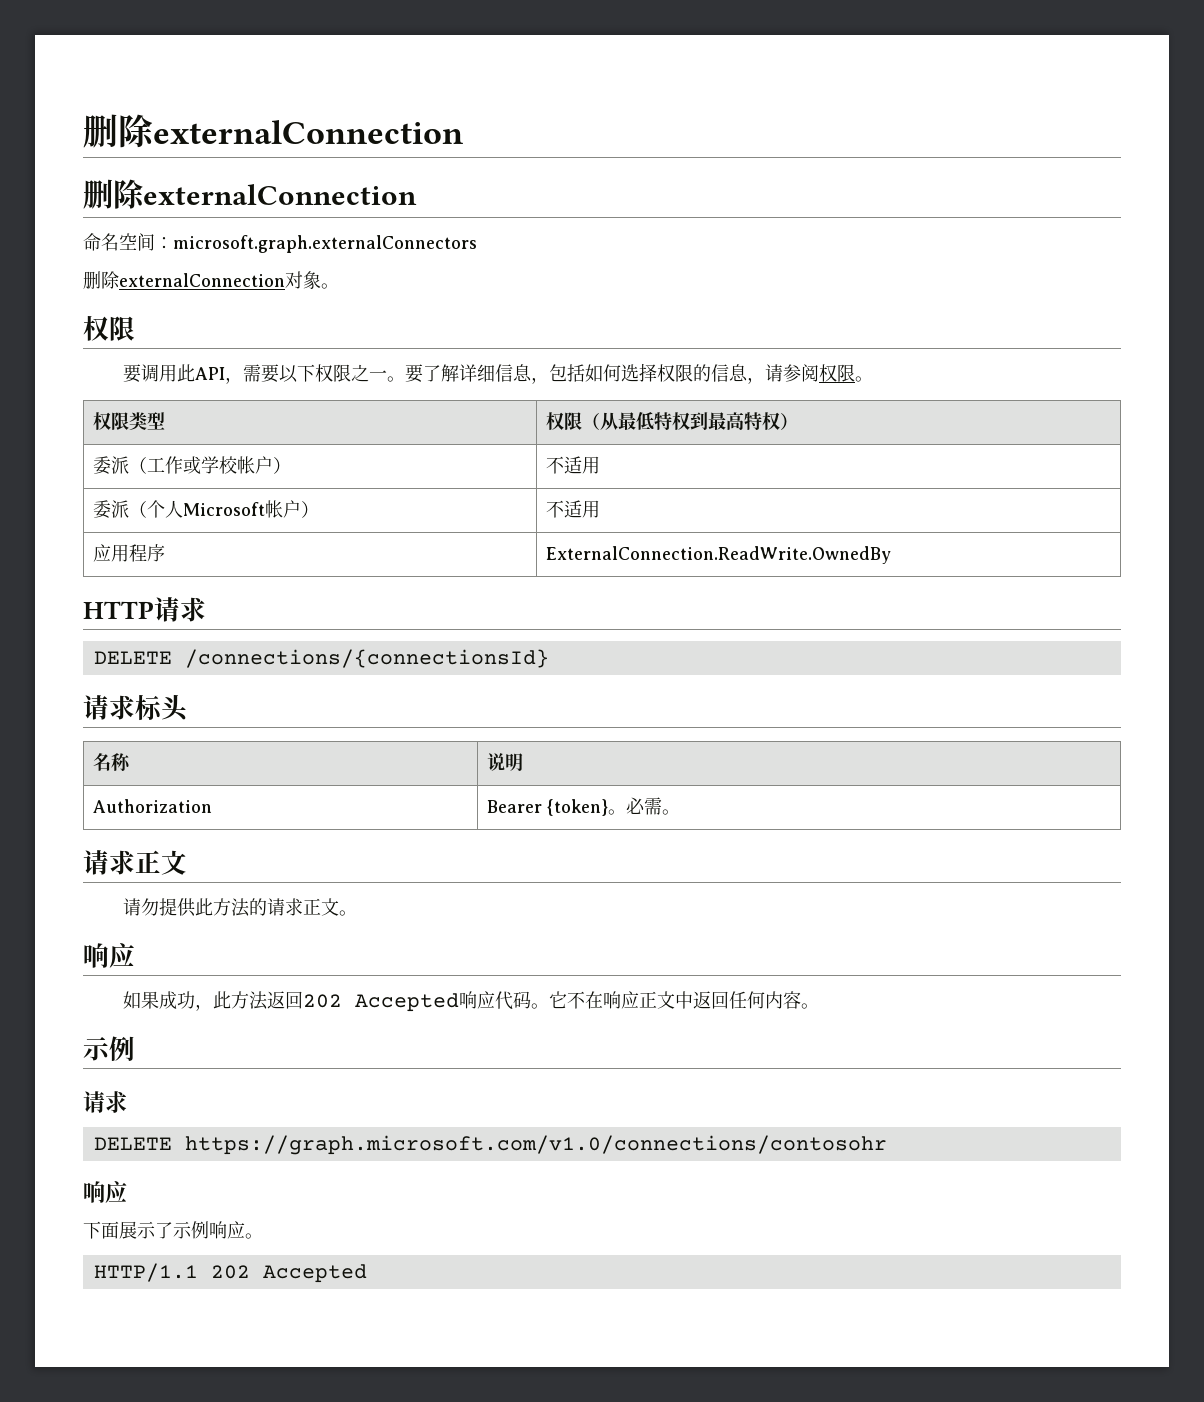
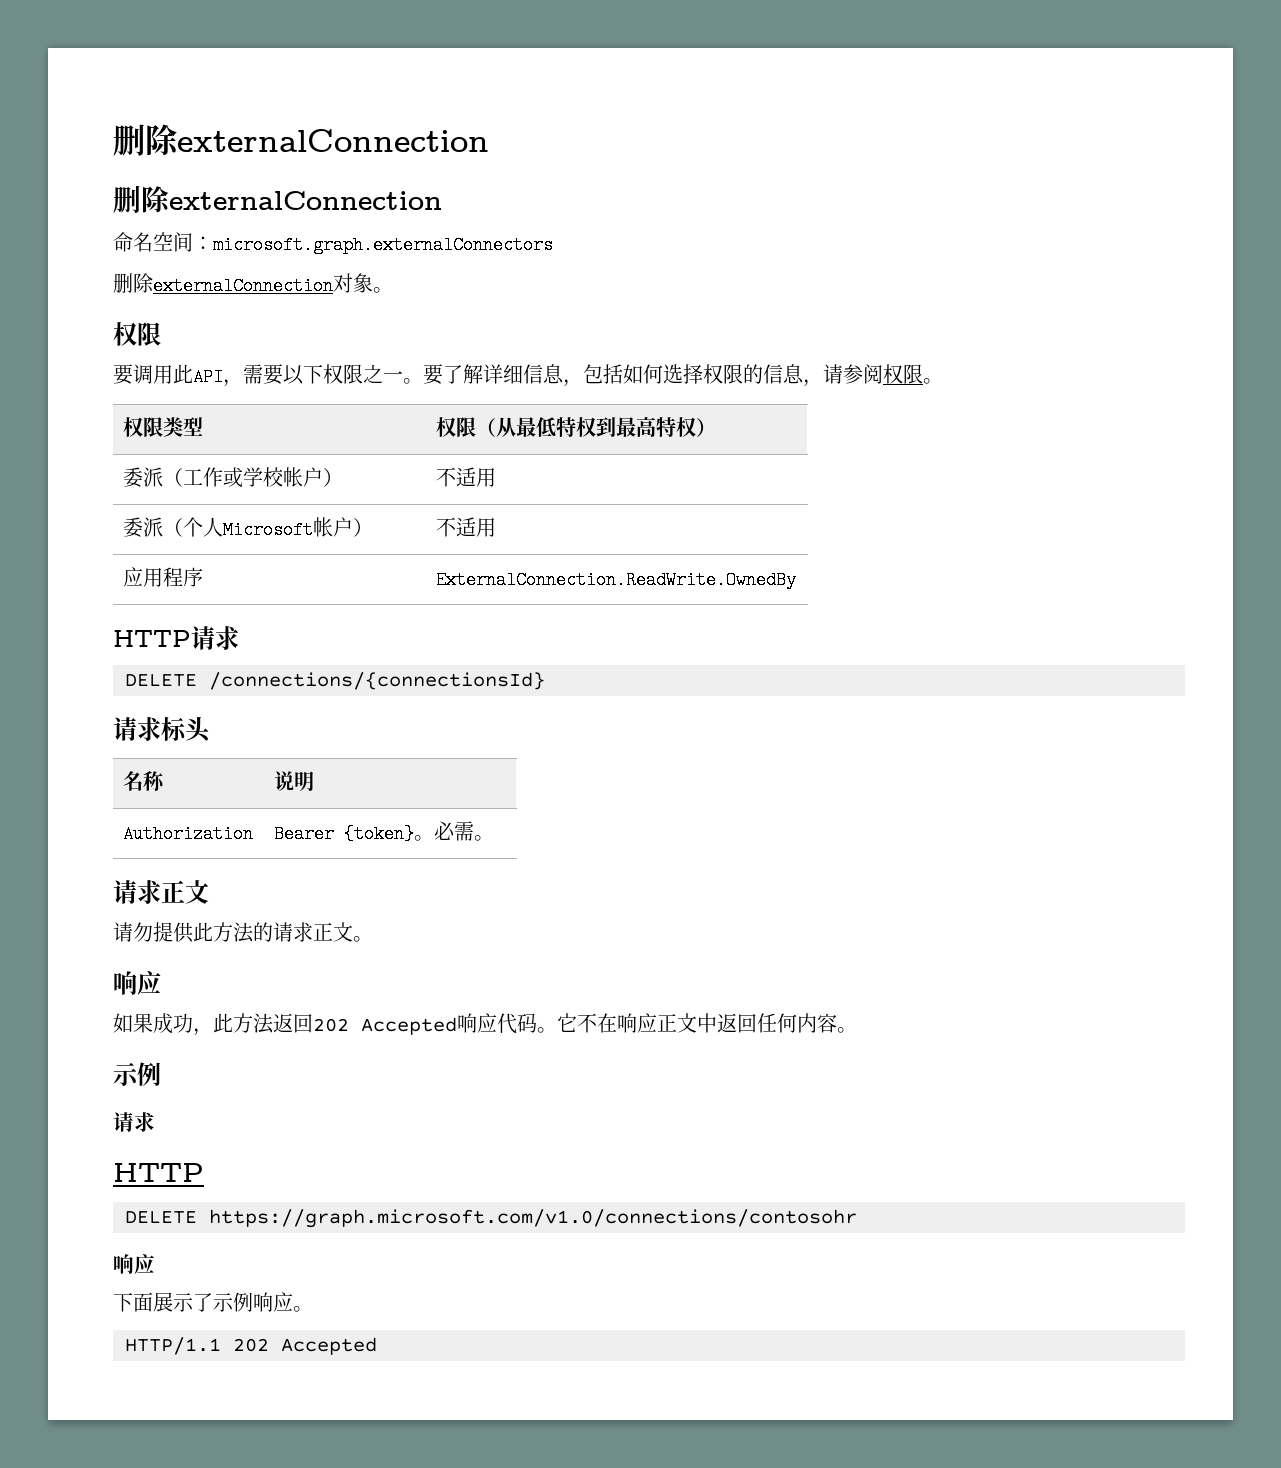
(127, 1102) none -> [113,1163,204,1182] // HTTP

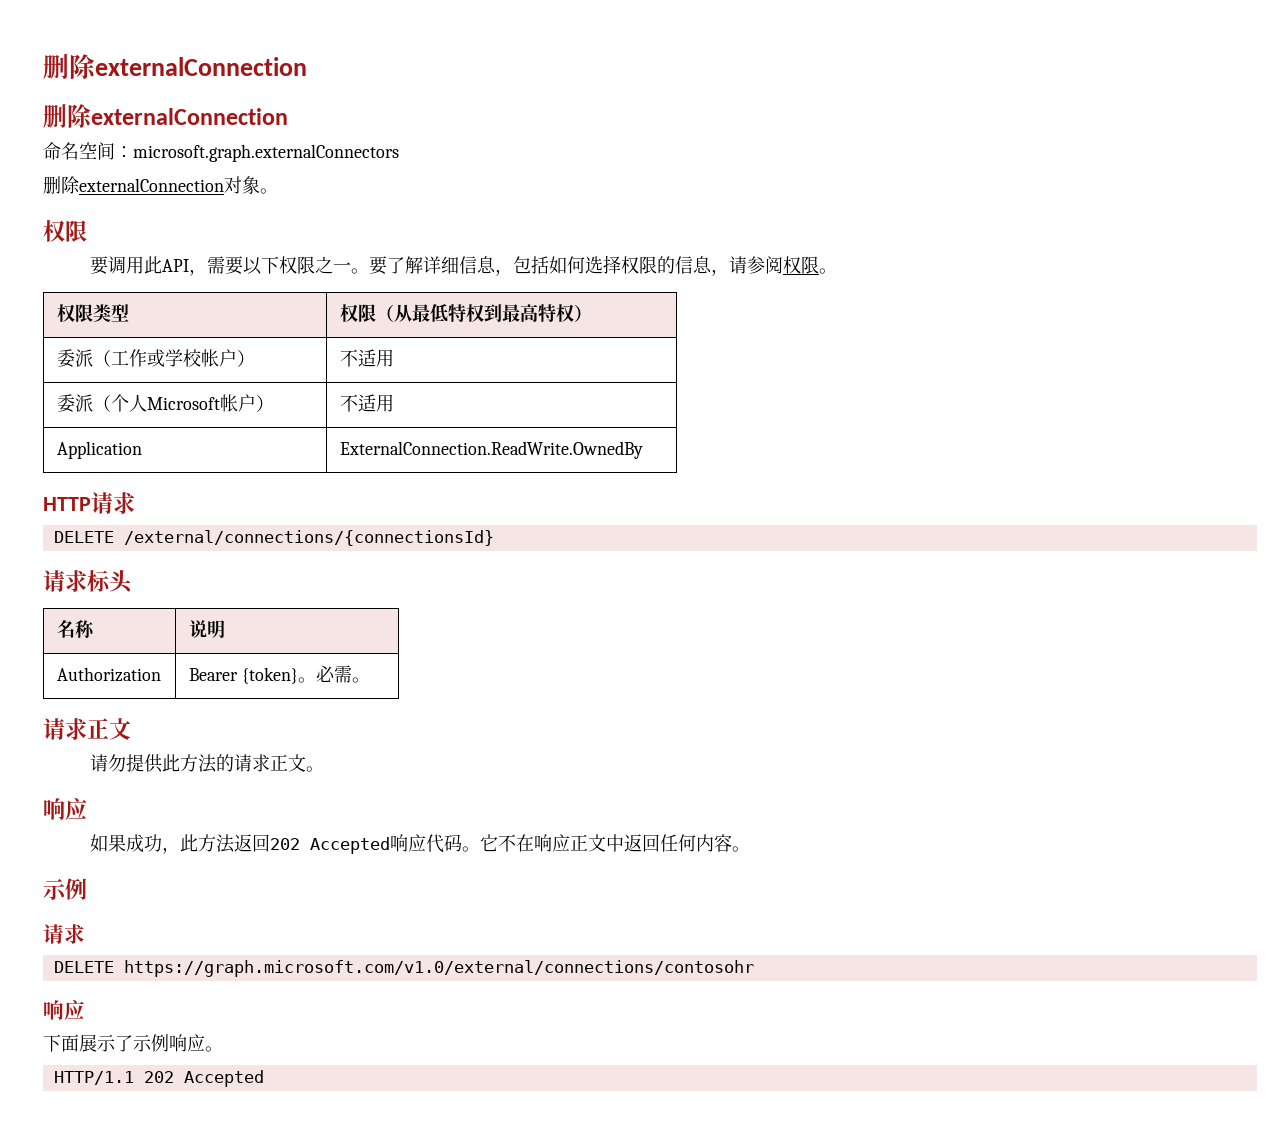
[123,567,204,587] 应用程序 -> [56,441,142,459] Application
[209,672,545,690] /connections/{connectionsId} -> [123,530,494,546] /external/connections/{connectionsId}
[113,1163,204,1182] [125,1209,857,1228] // HTTP // DELETE https://graph.microsoft.com/v1.0/connections/contosohr -> [53,960,754,977] // DELETE https://graph.microsoft.com/v1.0/external/connections/contosohr

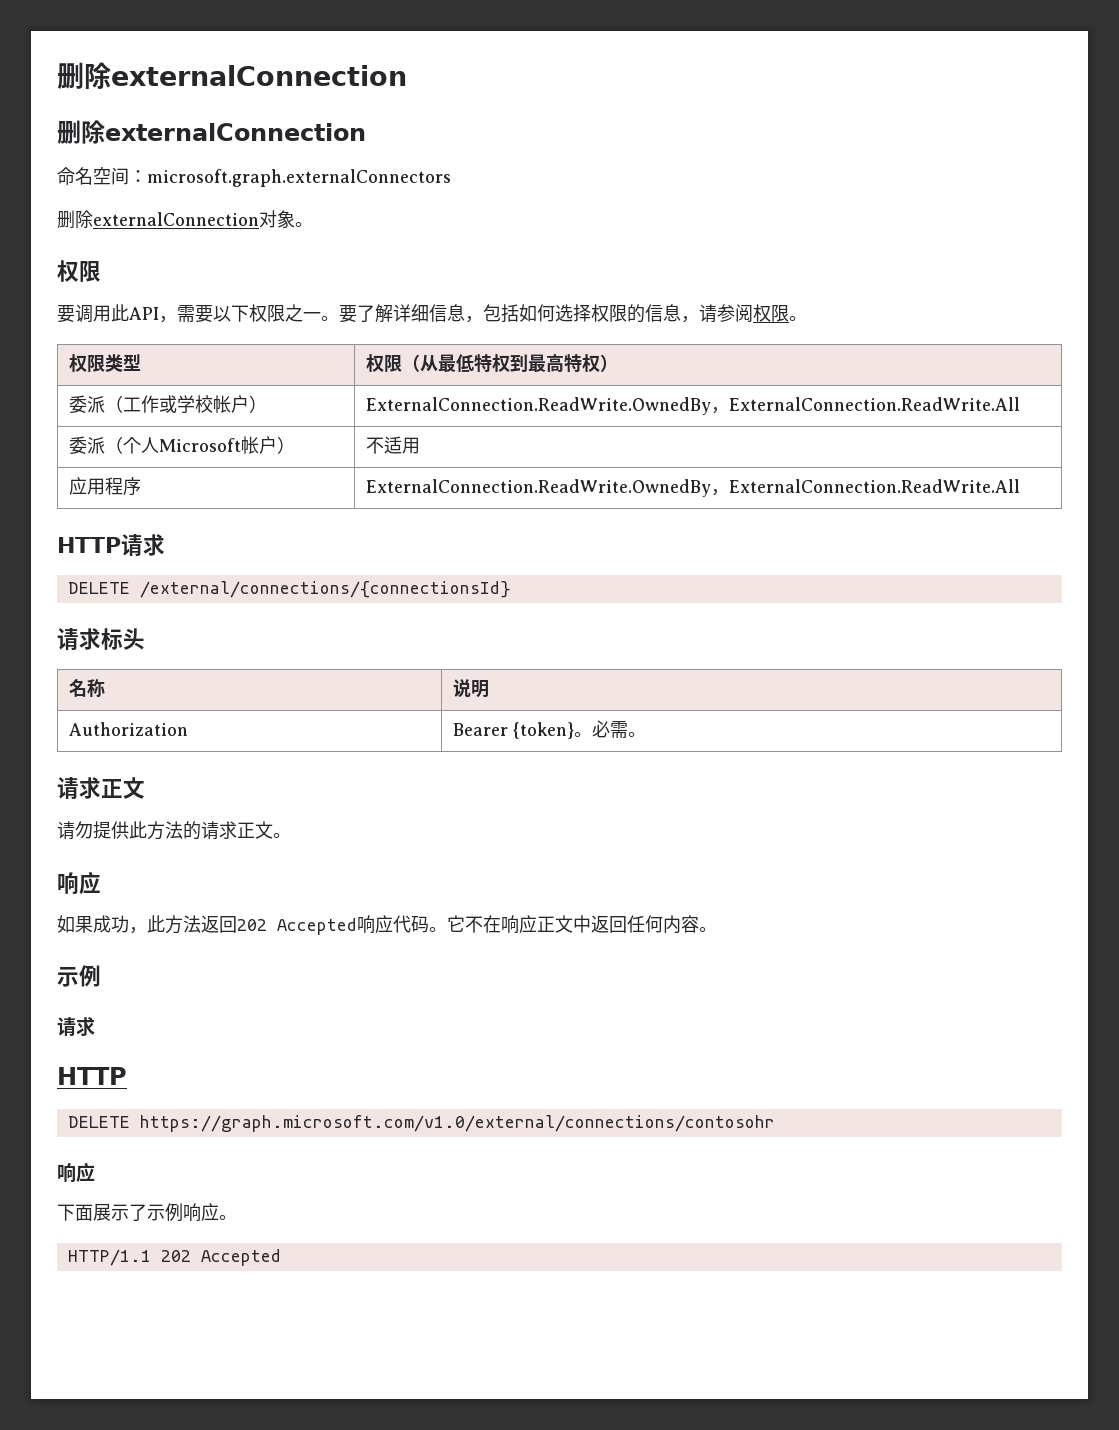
[339,349,394,367] 不适用 -> [365,397,1020,415] ExternalConnection.ReadWrite.OwnedBy，ExternalConnection.ReadWrite.All
[56,441,142,459] [339,441,643,459] Application | ExternalConnection.ReadWrite.OwnedBy -> [68,477,141,496] [365,479,1020,497] 应用程序 | ExternalConnection.ReadWrite.OwnedBy，ExternalConnection.ReadWrite.All
(85, 934) none -> [57,1067,127,1085] // HTTP

